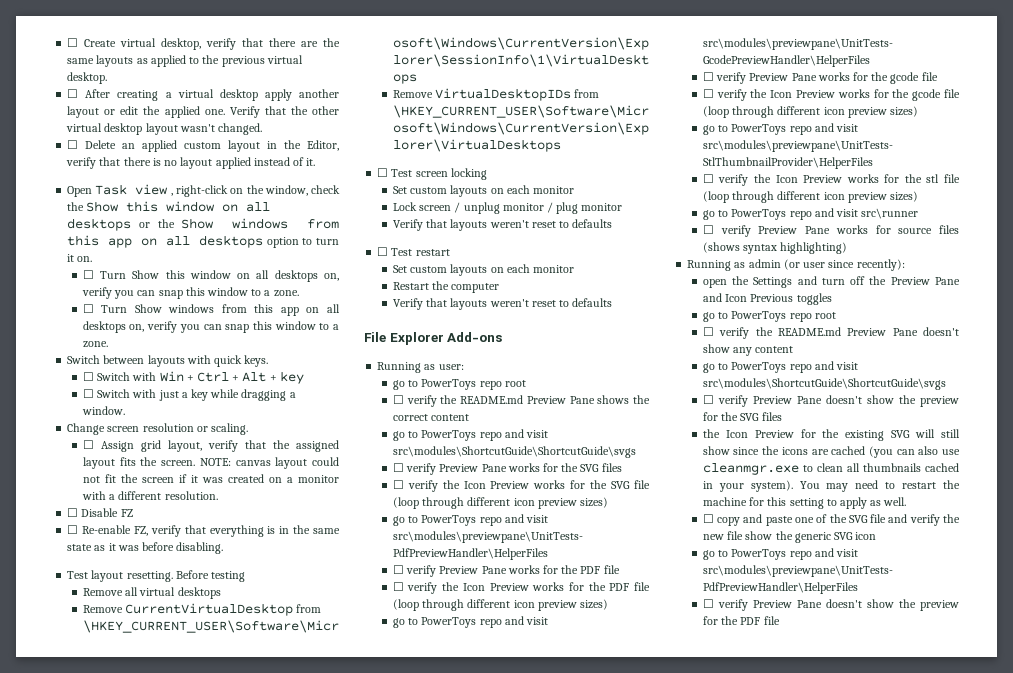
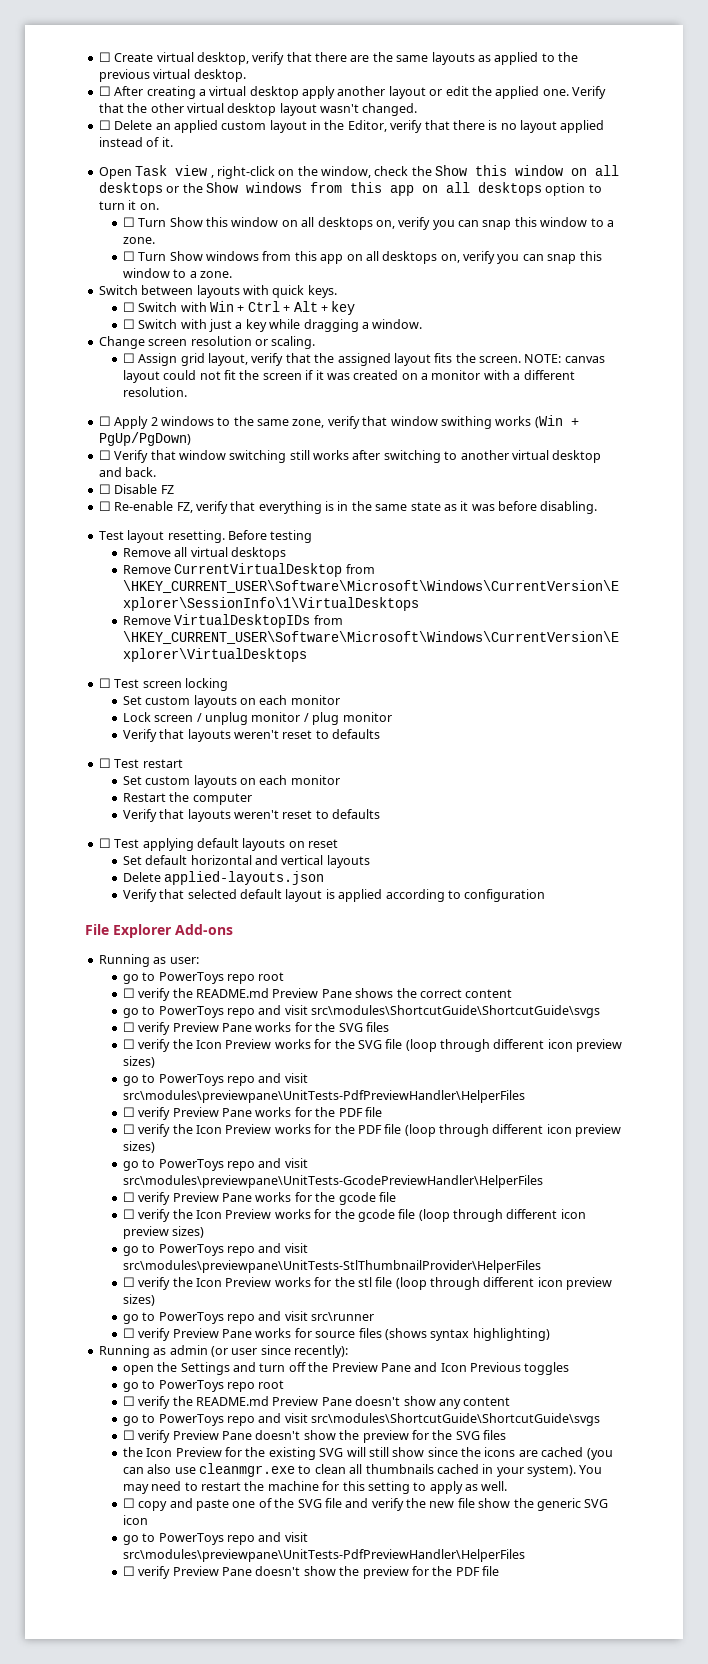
(218, 495) none -> [98,415,579,429] [98,432,191,446] [98,450,602,463] [98,467,157,477] // ☐ Apply 2 windows to the same zone, verify that window swithing works (Win + PgUp/PgDown) // ☐ Verify that window switching still works after switching to another virtual desktop and back.
(613, 302) none -> [98,838,338,851] [122,855,370,868] [122,871,325,885] [122,889,546,902] // ☐ Test applying default layouts on reset // Set default horizontal and vertical layouts // Delete applied-layouts.json // Verify that selected default layout is applied according to configuration

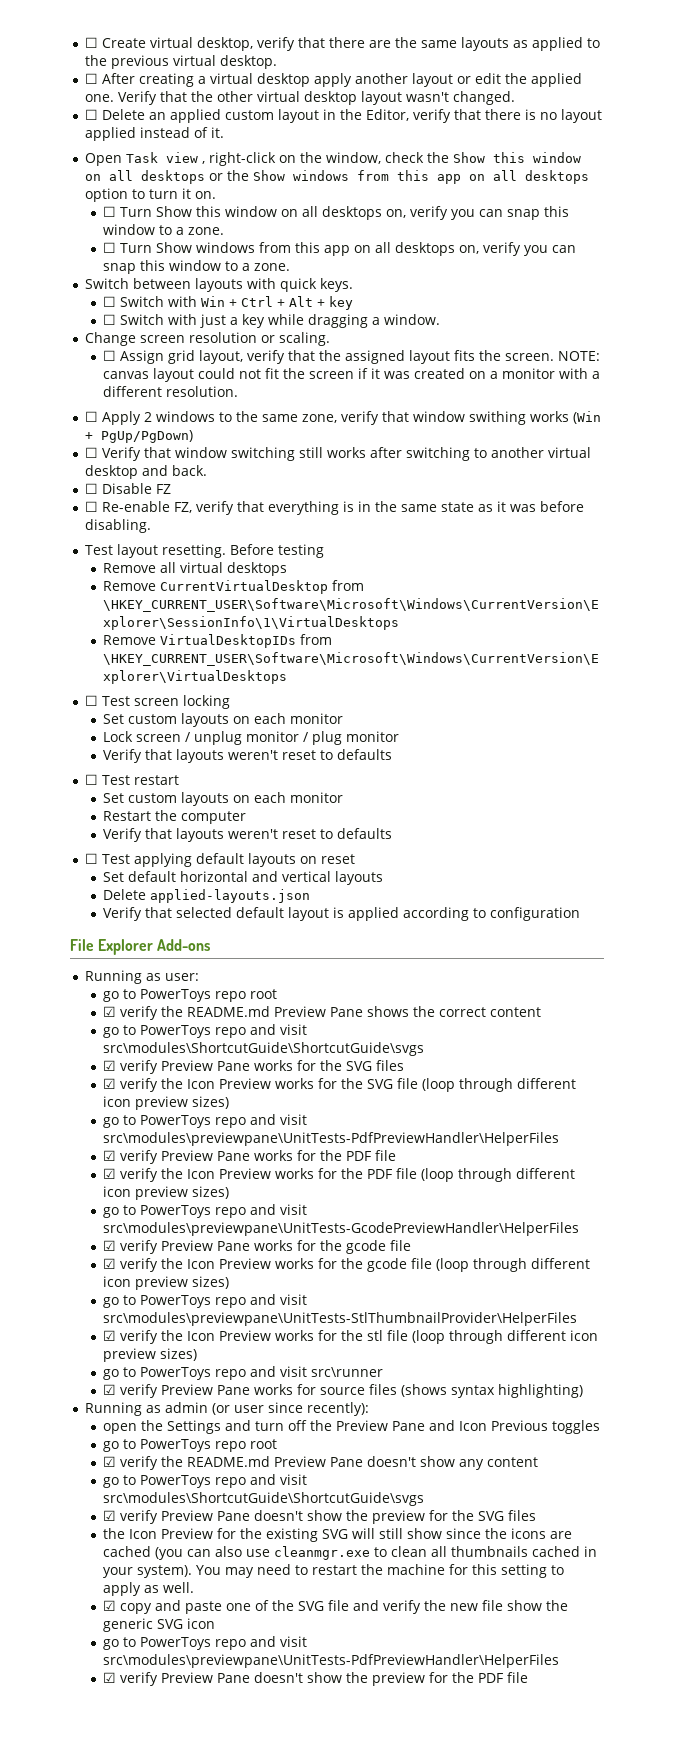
[122,988,135,998] ☐ -> [102,1006,116,1017] ☑
[122,1022,135,1032] ☐ -> [102,1060,116,1071] ☑
[122,1039,135,1049] ☐ -> [102,1078,116,1089] ☑
[122,1107,135,1117] ☐ -> [102,1150,116,1161] ☑
[122,1124,135,1134] ☐ -> [102,1168,116,1179] ☑
[122,1192,135,1202] ☐ -> [102,1240,116,1251] ☑
[122,1209,135,1219] ☐ -> [102,1258,116,1269] ☑
[122,1277,135,1287] ☐ -> [102,1330,116,1341] ☑
[122,1328,135,1338] ☐ -> [102,1384,116,1395] ☑
[122,1396,135,1406] ☐ -> [102,1456,116,1467] ☑
[122,1430,135,1440] ☐ -> [102,1510,116,1521] ☑
[122,1498,135,1508] ☐ -> [102,1600,116,1611] ☑
[122,1566,135,1576] ☐ -> [102,1672,116,1683] ☑

